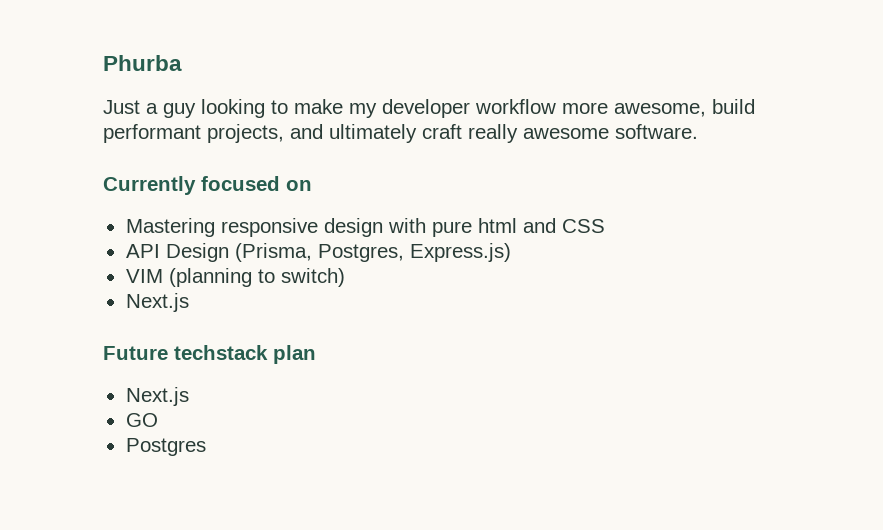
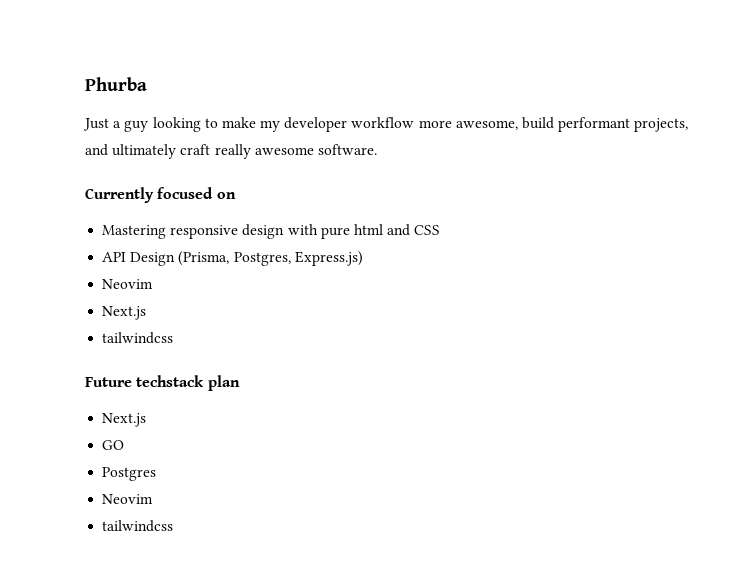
[125,268,345,287] [125,293,189,312] VIM (planning to switch) // Next.js -> [102,279,154,289] [102,306,147,320] [102,332,174,344] Neovim // Next.js // tailwindcss
(206, 447) none -> [102,494,154,504] [102,520,174,532] // Neovim // tailwindcss

